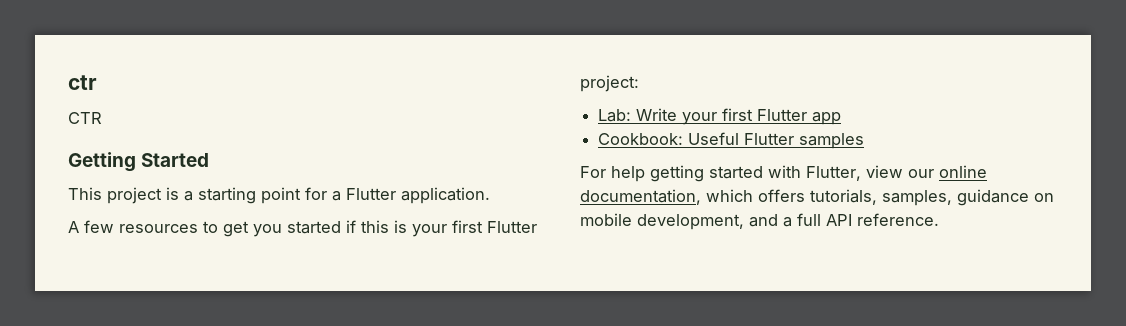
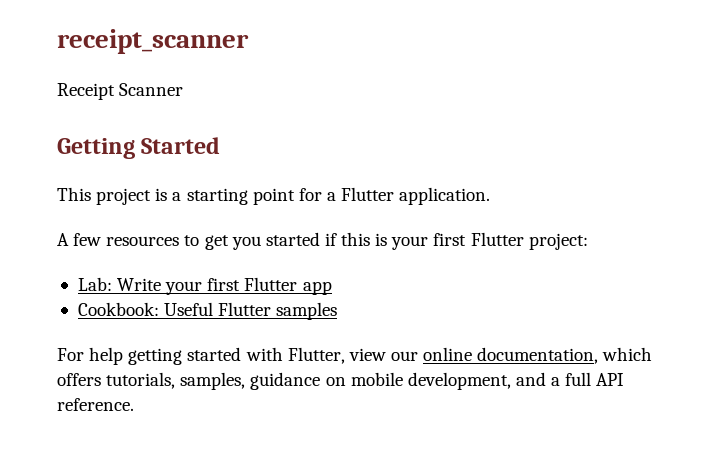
[68,75,97,90] [68,112,102,124] ctr // CTR -> [57,29,249,54] [57,83,184,100] receipt_scanner // Receipt Scanner

